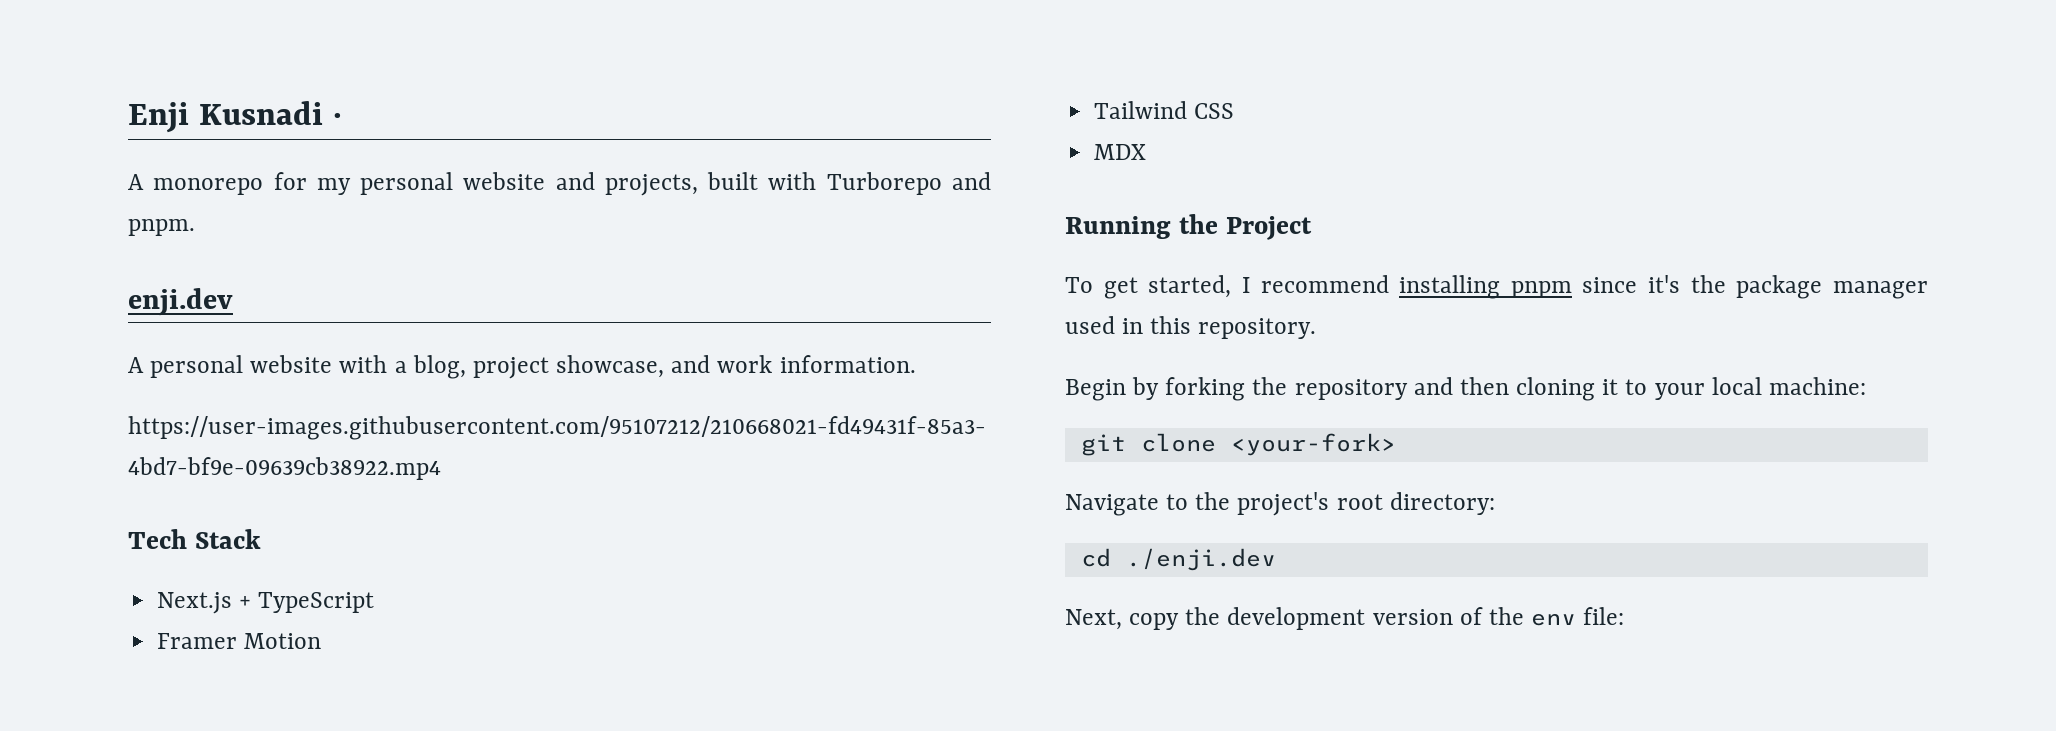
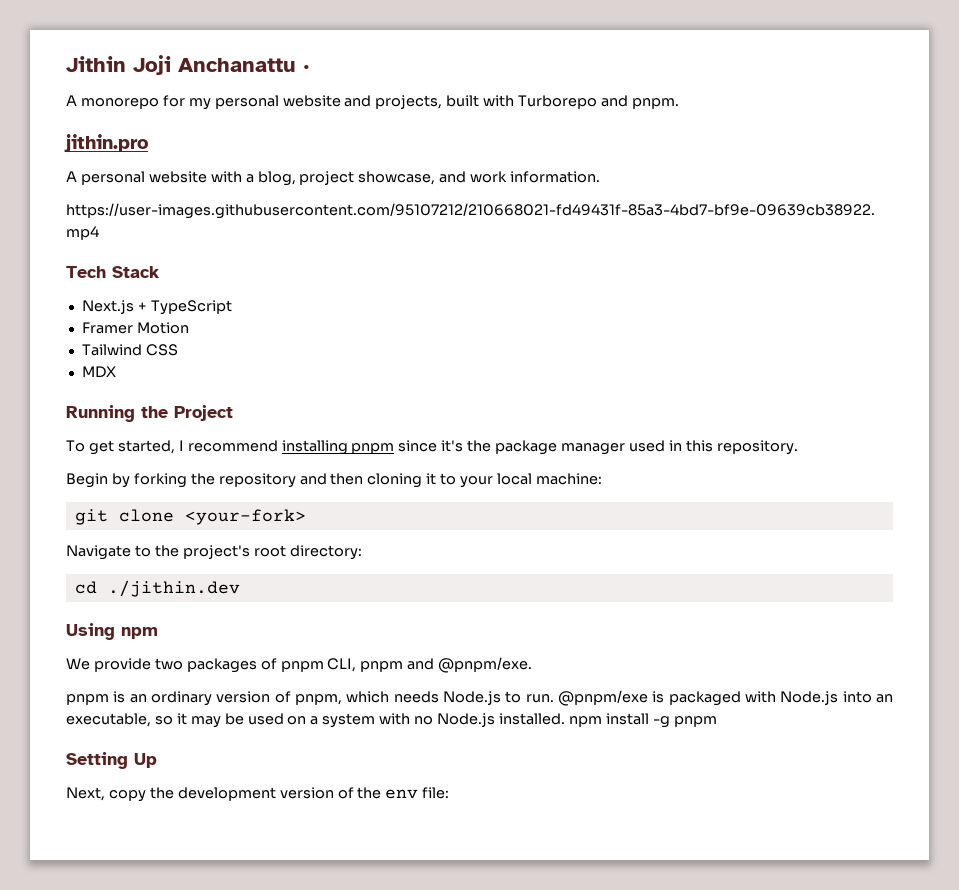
[128,101,323,133] Enji Kusnadi -> [66,55,296,75] Jithin Joji Anchanattu
[128,288,233,316] enji.dev -> [64,134,148,152] jithin.pro
[1125,548,1276,571] ./enji.dev -> [107,580,240,597] [66,623,158,640] [66,657,533,673] [66,690,894,706] [66,713,717,728] [66,752,157,769] ./jithin.dev // Using npm // We provide two packages of pnpm CLI, pnpm and @pnpm/exe. // pnpm is an ordinary version of pnpm, which needs Node.js to run. @pnpm/exe is packaged with Node.js into an executable, so it may be used on a system with no Node.js installed. npm install -g pnpm // Setting Up

